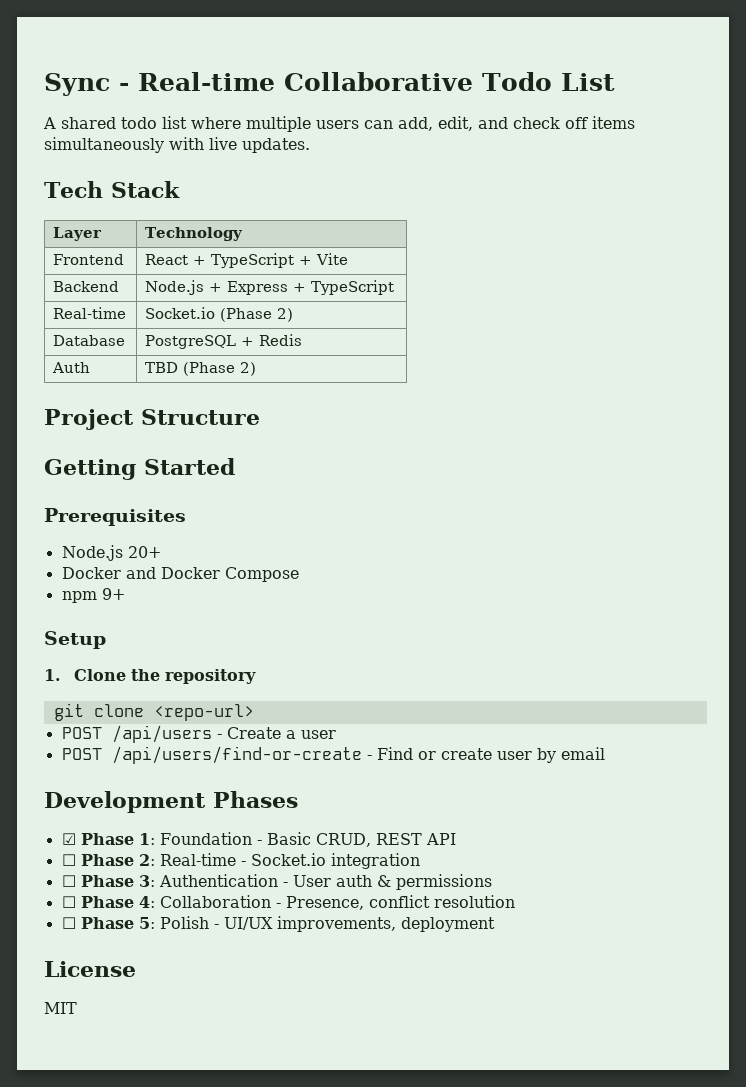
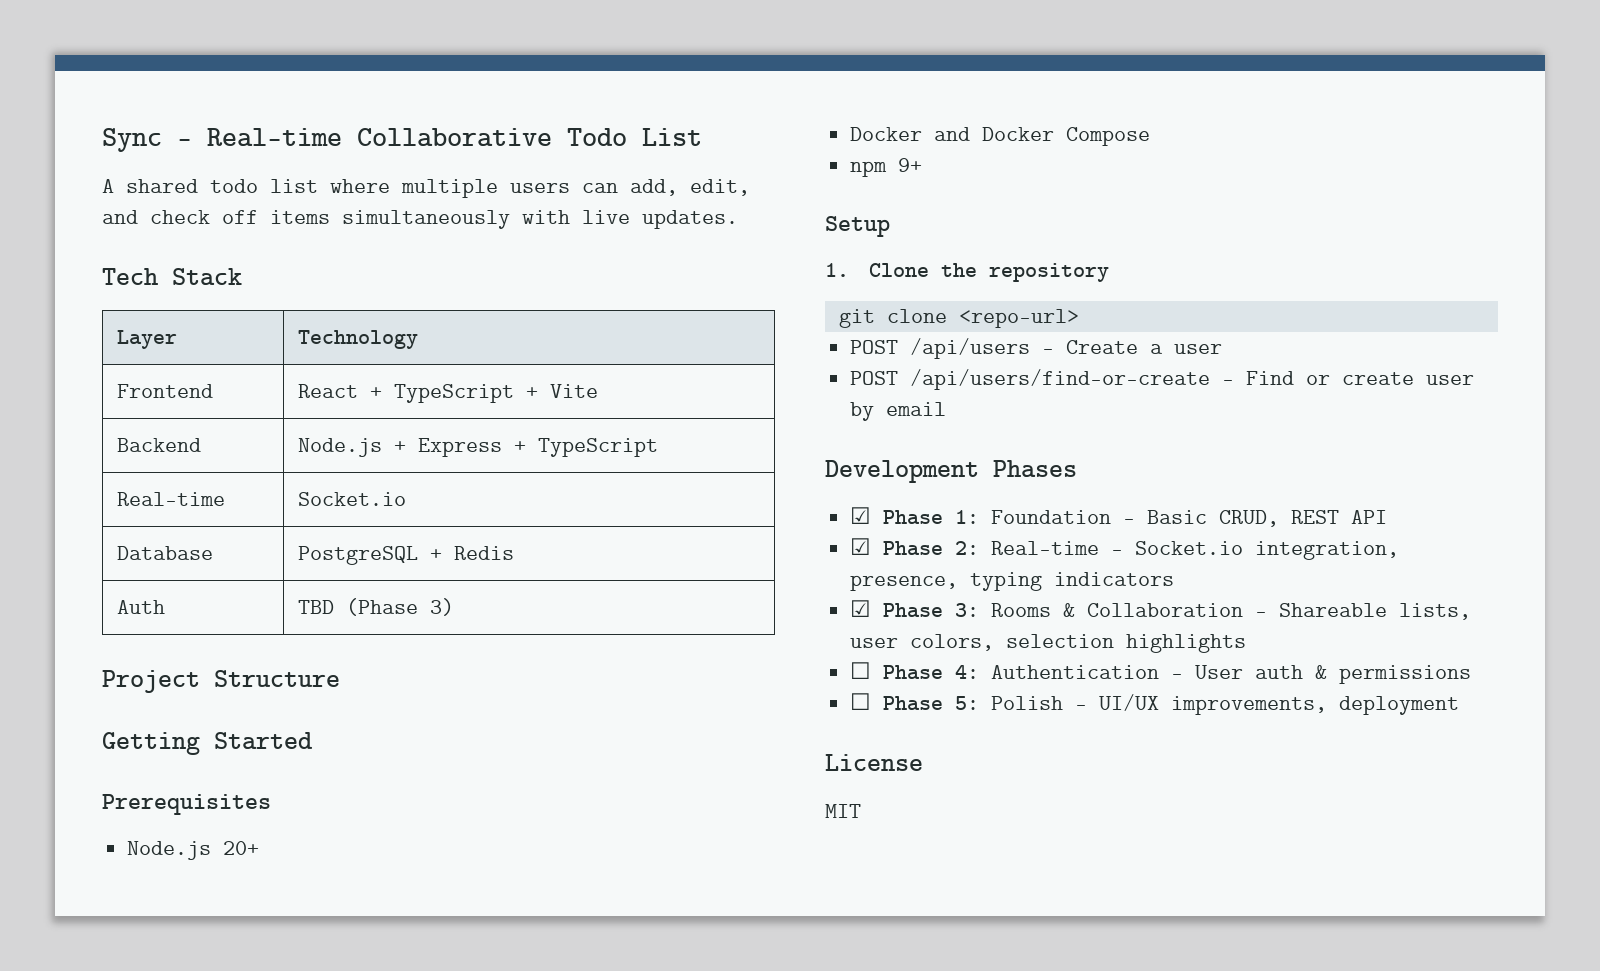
[220,308,294,322] (Phase 2) -> (407, 499) none
[240,362,257,376] 2) -> [430,598,455,616] 3)
[61,854,76,866] ☐ -> [850,538,872,555] ☑
[330,853,420,869] [61,875,155,887] integration // ☐ Phase 3: -> [1255,541,1400,560] [850,572,1175,591] [850,600,1472,620] [850,634,1247,653] [850,662,980,680] integration, presence, typing indicators // ☑ Phase 3: Rooms & Collaboration - Shareable lists, user colors, selection highlights // ☐ Phase 4:
[61,895,515,910] // ☐ Phase 4: Collaboration - Presence, conflict resolution -> (1472, 674) none

